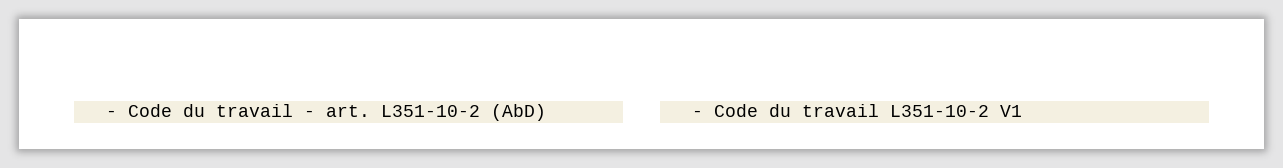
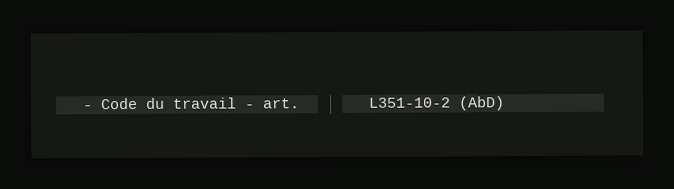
[691,104,1022,117] // - Code du travail L351-10-2 V1 -> (505, 103) none

